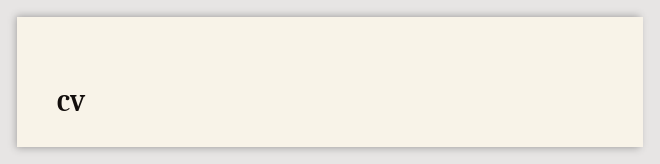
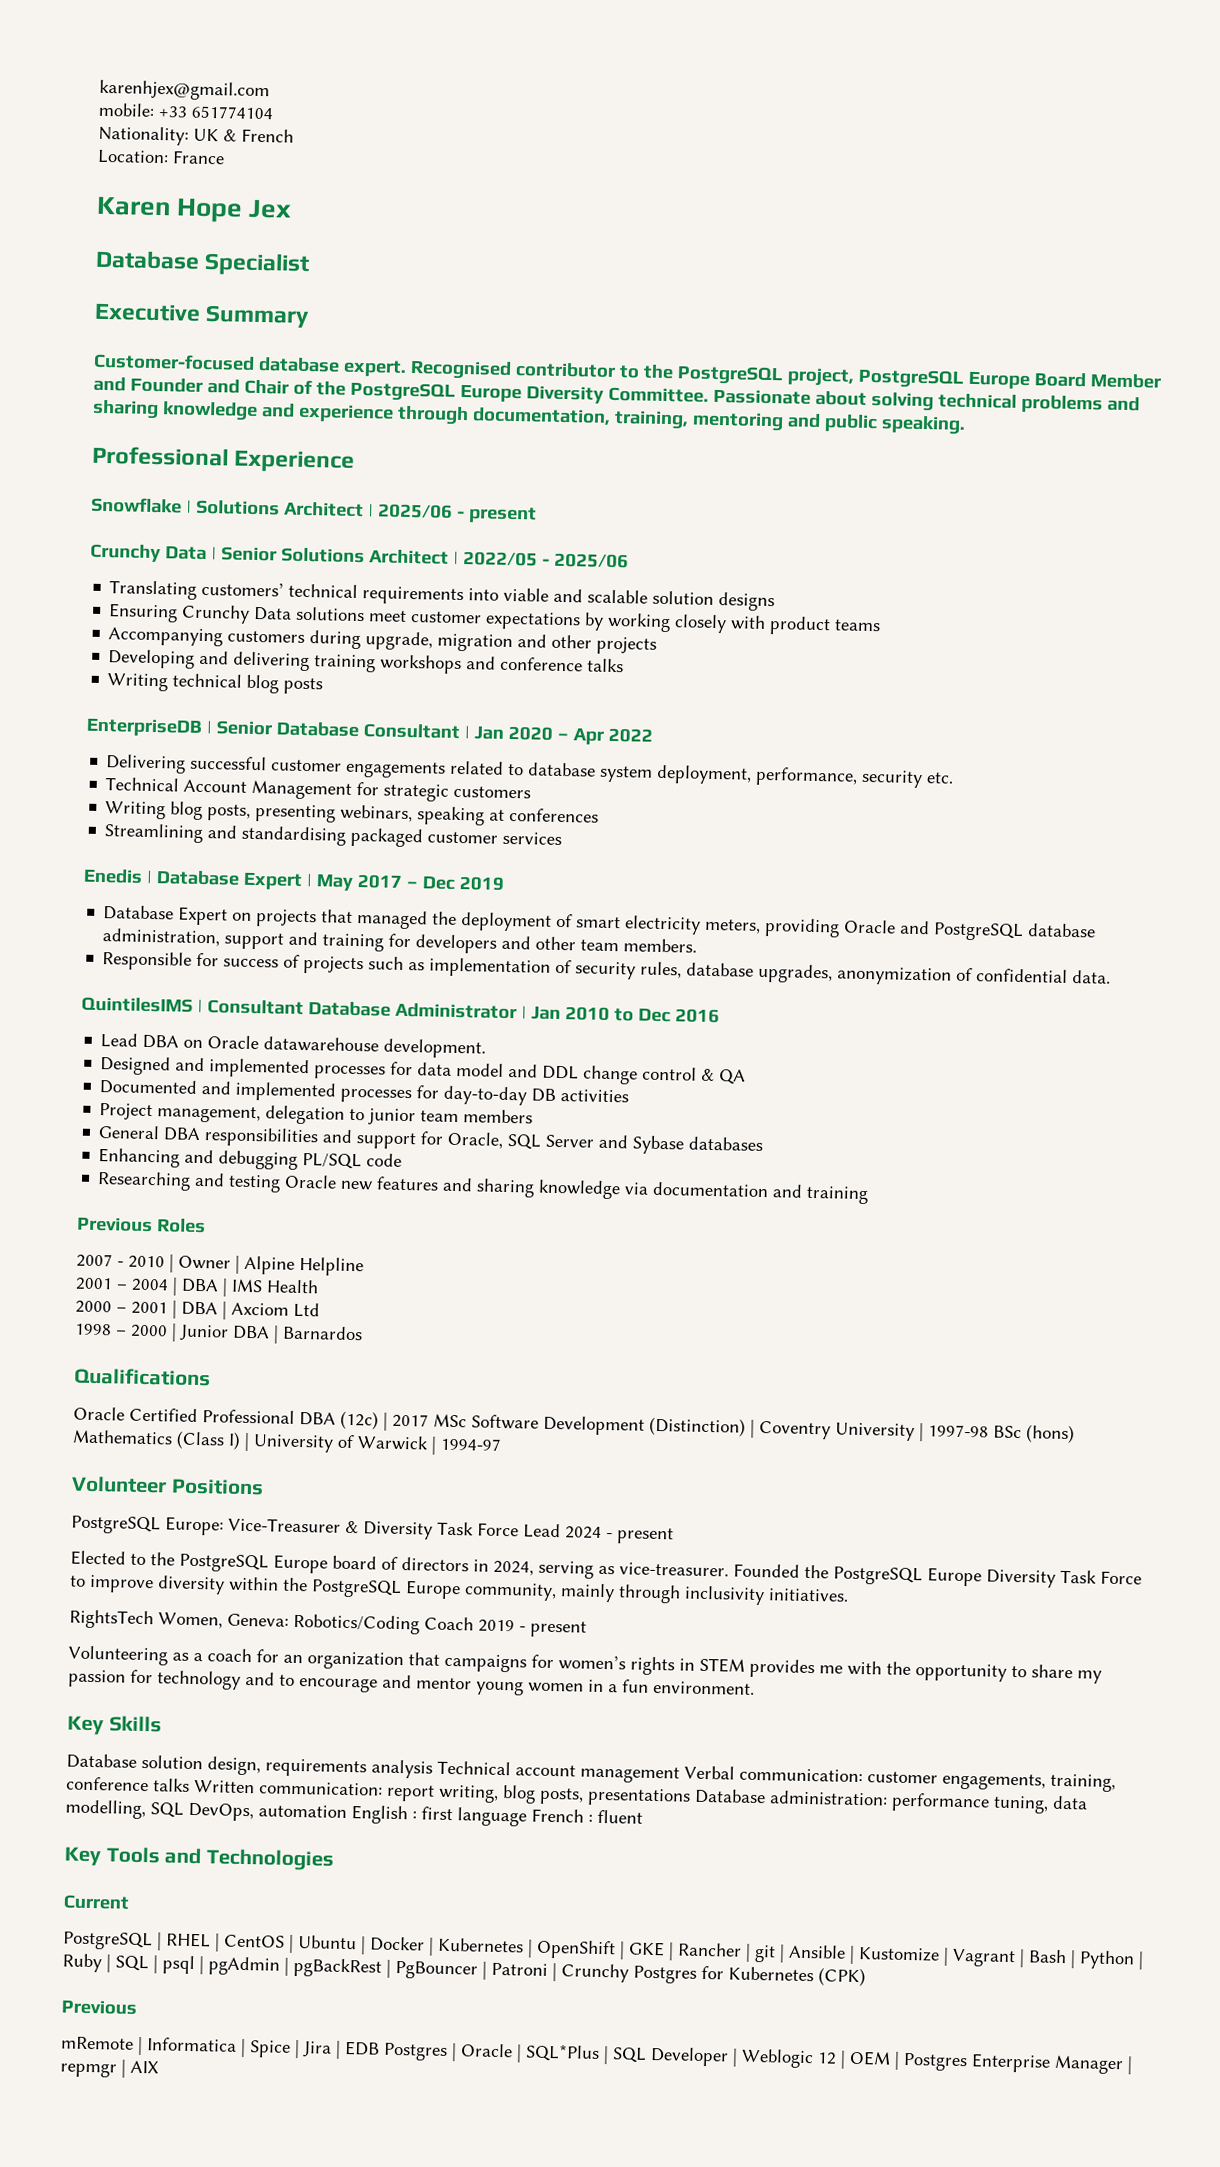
[57,95,86,111] CV -> [99,79,270,102] [98,102,274,120] [98,125,294,146] [97,149,225,165] [96,196,293,223] [95,249,311,276] [94,302,311,328] [93,352,1162,390] [93,376,1140,414] [92,399,966,435] [92,445,356,473] [91,496,537,524] [90,543,629,569] [109,580,776,612] [108,603,882,636] [108,627,658,655] [108,649,625,675] [107,673,324,695] [86,717,653,745] [105,754,955,789] [105,777,532,802] [105,801,600,826] [104,823,563,848] [83,868,505,891] [103,905,1097,942] [102,928,698,954] [102,951,1112,986] [81,996,720,1024] [100,1033,487,1059] [100,1056,747,1085] [99,1079,630,1106] [99,1103,534,1126] [98,1125,764,1155] [98,1148,403,1170] [97,1171,870,1205] [77,1216,206,1234] [76,1253,364,1277] [75,1277,319,1297] [75,1300,320,1320] [74,1323,363,1344] [74,1367,211,1387] [73,1406,1075,1444] [72,1429,502,1455] [71,1475,264,1496] [71,1515,674,1545] [70,1550,1142,1588] [70,1574,849,1606] [69,1609,587,1638] [68,1645,1102,1684] [68,1669,755,1696] [67,1715,162,1736] [66,1753,1116,1793] [66,1776,1088,1814] [65,1799,643,1827] [64,1846,334,1871] [63,1894,130,1910] [62,1931,1144,1970] [62,1953,866,1987] [61,1999,137,2015] [61,2036,1133,2075] [60,2059,159,2078] karenhjex@gmail.com // mobile: +33 651774104 // Nationality: UK & French // Location: France // Karen Hope Jex // Database Specialist // Executive Summary // Customer-focused database expert. Recognised contributor to the PostgreSQL project, PostgreSQL Europe Board Member and Founder and Chair of the PostgreSQL Europe Diversity Committee. Passionate about solving technical problems and sharing knowledge and experience through documentation, training, mentoring and public speaking. // Professional Experience // Snowflake | Solutions Architect | 2025/06 - present // Crunchy Data | Senior Solutions Architect | 2022/05 - 2025/06 // Translating customers’ technical requirements into viable and scalable solution designs // Ensuring Crunchy Data solutions meet customer expectations by working closely with product teams // Accompanying customers during upgrade, migration and other projects // Developing and delivering training workshops and conference talks // Writing technical blog posts // EnterpriseDB | Senior Database Consultant | Jan 2020 – Apr 2022 // Delivering successful customer engagements related to database system deployment, performance, security etc. // Technical Account Management for strategic customers // Writing blog posts, presenting webinars, speaking at conferences // Streamlining and standardising packaged customer services // Enedis | Database Expert | May 2017 – Dec 2019 // Database Expert on projects that managed the deployment of smart electricity meters, providing Oracle and PostgreSQL database administration, support and training for developers and other team members. // Responsible for success of projects such as implementation of security rules, database upgrades, anonymization of confidential data. // QuintilesIMS | Consultant Database Administrator | Jan 2010 to Dec 2016 // Lead DBA on Oracle datawarehouse development. // Designed and implemented processes for data model and DDL change control & QA // Documented and implemented processes for day-to-day DB activities // Project management, delegation to junior team members // General DBA responsibilities and support for Oracle, SQL Server and Sybase databases // Enhancing and debugging PL/SQL code // Researching and testing Oracle new features and sharing knowledge via documentation and training // Previous Roles // 2007 - 2010 | Owner | Alpine Helpline // 2001 – 2004 | DBA | IMS Health // 2000 – 2001 | DBA | Axciom Ltd // 1998 – 2000 | Junior DBA | Barnardos // Qualifications // Oracle Certified Professional DBA (12c) | 2017 MSc Software Development (Distinction) | Coventry University | 1997-98 BSc (hons) Mathematics (Class I) | University of Warwick | 1994-97 // Volunteer Positions // PostgreSQL Europe: Vice-Treasurer & Diversity Task Force Lead 2024 - present // Elected to the PostgreSQL Europe board of directors in 2024, serving as vice-treasurer. Founded the PostgreSQL Europe Diversity Task Force to improve diversity within the PostgreSQL Europe community, mainly through inclusivity initiatives. // RightsTech Women, Geneva: Robotics/Coding Coach 2019 - present // Volunteering as a coach for an organization that campaigns for women’s rights in STEM provides me with the opportunity to share my passion for technology and to encourage and mentor young women in a fun environment. // Key Skills // Database solution design, requirements analysis Technical account management Verbal communication: customer engagements, training, conference talks Written communication: report writing, blog posts, presentations Database administration: performance tuning, data modelling, SQL DevOps, automation English : first language French : fluent // Key Tools and Technologies // Current // PostgreSQL | RHEL | CentOS | Ubuntu | Docker | Kubernetes | OpenShift | GKE | Rancher | git | Ansible | Kustomize | Vagrant | Bash | Python | Ruby | SQL | psql | pgAdmin | pgBackRest | PgBouncer | Patroni | Crunchy Postgres for Kubernetes (CPK) // Previous // mRemote | Informatica | Spice | Jira | EDB Postgres | Oracle | SQL*Plus | SQL Developer | Weblogic 12 | OEM | Postgres Enterprise Manager | repmgr | AIX

